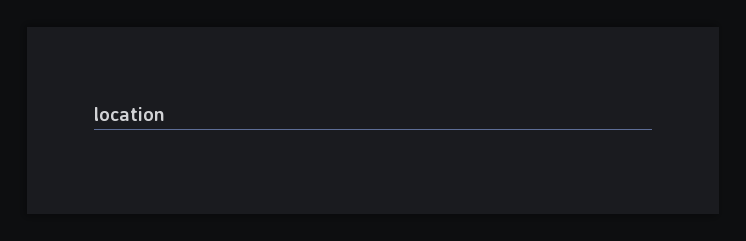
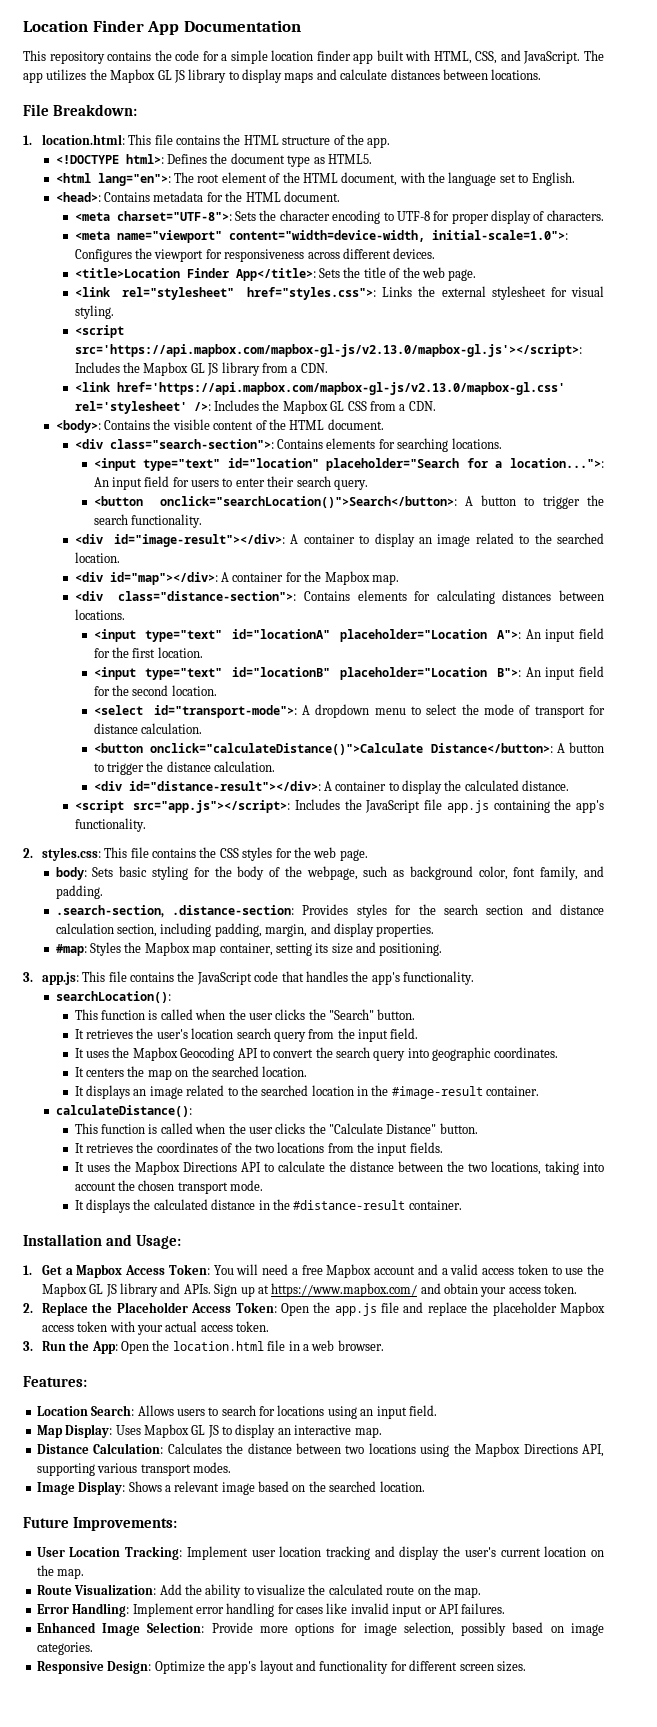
[94,107,165,121] location -> [23,20,301,35] [23,50,604,64] [23,69,542,83] [23,104,137,116] [23,134,391,148] [55,153,372,167] [55,172,575,186] [55,191,340,202] [74,210,604,224] [74,230,568,243] [74,248,436,262] [74,267,477,281] [74,286,604,300] [74,305,114,319] [74,325,124,338] [74,344,582,357] [74,362,328,376] [74,382,565,395] [74,400,436,414] [55,419,384,433] [74,438,502,452] [93,458,604,471] [93,476,368,490] [93,495,604,509] [93,514,202,528] [74,533,604,547] [74,552,120,563] [74,571,399,585] [74,590,605,604] [74,609,125,620] [93,628,604,642] [93,647,203,658] [93,666,604,680] [93,685,217,696] [93,704,605,718] [93,723,202,734] [93,742,604,755] [93,761,276,775] [93,780,570,794] [74,799,605,813] [74,818,146,832] [23,847,368,861] [55,866,604,880] [55,885,103,899] [55,904,604,918] [55,923,435,937] [55,942,443,956] [23,971,475,985] [55,991,171,1003] [74,1009,416,1020] [74,1028,419,1042] [74,1047,558,1061] [74,1066,308,1080] [74,1085,540,1099] [55,1105,192,1117] [74,1123,478,1134] [74,1142,443,1156] [74,1161,605,1175] [74,1180,264,1194] [74,1199,462,1213] [23,1234,181,1249] [23,1264,604,1278] [41,1283,578,1297] [23,1302,605,1316] [41,1321,270,1335] [23,1340,384,1354] [23,1376,87,1387] [36,1405,437,1419] [36,1424,382,1438] [36,1443,604,1457] [36,1462,231,1476] [36,1481,425,1495] [23,1517,177,1531] [36,1546,604,1560] [36,1565,85,1579] [36,1584,482,1598] [36,1603,506,1617] [36,1622,604,1636] [36,1642,93,1655] [36,1660,526,1674] Location Finder App Documentation // This repository contains the code for a simple location finder app built with HTML, CSS, and JavaScript. The app utilizes the Mapbox GL JS library to display maps and calculate distances between locations. // File Breakdown: // 1. location.html: This file contains the HTML structure of the app. // <!DOCTYPE html>: Defines the document type as HTML5. // <html lang="en">: The root element of the HTML document, with the language set to English. // <head>: Contains metadata for the HTML document. // <meta charset="UTF-8">: Sets the character encoding to UTF-8 for proper display of characters. // <meta name="viewport" content="width=device-width, initial-scale=1.0">: Configures the viewport for responsiveness across different devices. // <title>Location Finder App</title>: Sets the title of the web page. // <link rel="stylesheet" href="styles.css">: Links the external stylesheet for visual styling. // <script src='https://api.mapbox.com/mapbox-gl-js/v2.13.0/mapbox-gl.js'></script>: Includes the Mapbox GL JS library from a CDN. // <link href='https://api.mapbox.com/mapbox-gl-js/v2.13.0/mapbox-gl.css' rel='stylesheet' />: Includes the Mapbox GL CSS from a CDN. // <body>: Contains the visible content of the HTML document. // <div class="search-section">: Contains elements for searching locations. // <input type="text" id="location" placeholder="Search for a location...">: An input field for users to enter their search query. // <button onclick="searchLocation()">Search</button>: A button to trigger the search functionality. // <div id="image-result"></div>: A container to display an image related to the searched location. // <div id="map"></div>: A container for the Mapbox map. // <div class="distance-section">: Contains elements for calculating distances between locations. // <input type="text" id="locationA" placeholder="Location A">: An input field for the first location. // <input type="text" id="locationB" placeholder="Location B">: An input field for the second location. // <select id="transport-mode">: A dropdown menu to select the mode of transport for distance calculation. // <button onclick="calculateDistance()">Calculate Distance</button>: A button to trigger the distance calculation. // <div id="distance-result"></div>: A container to display the calculated distance. // <script src="app.js"></script>: Includes the JavaScript file app.js containing the app's functionality. // 2. styles.css: This file contains the CSS styles for the web page. // body: Sets basic styling for the body of the webpage, such as background color, font family, and padding. // .search-section, .distance-section: Provides styles for the search section and distance calculation section, including padding, margin, and display properties. // #map: Styles the Mapbox map container, setting its size and positioning. // 3. app.js: This file contains the JavaScript code that handles the app's functionality. // searchLocation(): // This function is called when the user clicks the "Search" button. // It retrieves the user's location search query from the input field. // It uses the Mapbox Geocoding API to convert the search query into geographic coordinates. // It centers the map on the searched location. // It displays an image related to the searched location in the #image-result container. // calculateDistance(): // This function is called when the user clicks the "Calculate Distance" button. // It retrieves the coordinates of the two locations from the input fields. // It uses the Mapbox Directions API to calculate the distance between the two locations, taking into account the chosen transport mode. // It displays the calculated distance in the #distance-result container. // Installation and Usage: // 1. Get a Mapbox Access Token: You will need a free Mapbox account and a valid access token to use the Mapbox GL JS library and APIs. Sign up at https://www.mapbox.com/ and obtain your access token. // 2. Replace the Placeholder Access Token: Open the app.js file and replace the placeholder Mapbox access token with your actual access token. // 3. Run the App: Open the location.html file in a web browser. // Features: // Location Search: Allows users to search for locations using an input field. // Map Display: Uses Mapbox GL JS to display an interactive map. // Distance Calculation: Calculates the distance between two locations using the Mapbox Directions API, supporting various transport modes. // Image Display: Shows a relevant image based on the searched location. // Future Improvements: // User Location Tracking: Implement user location tracking and display the user's current location on the map. // Route Visualization: Add the ability to visualize the calculated route on the map. // Error Handling: Implement error handling for cases like invalid input or API failures. // Enhanced Image Selection: Provide more options for image selection, possibly based on image categories. // Responsive Design: Optimize the app's layout and functionality for different screen sizes.

